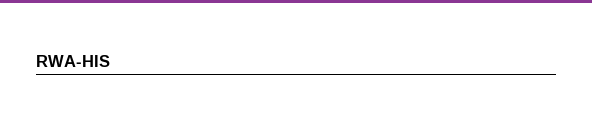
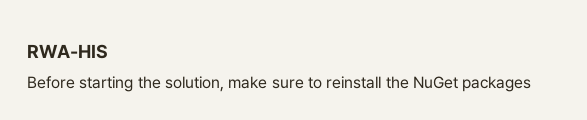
(110, 61) none -> [27,76,532,92] // Before starting the solution, make sure to reinstall the NuGet packages

